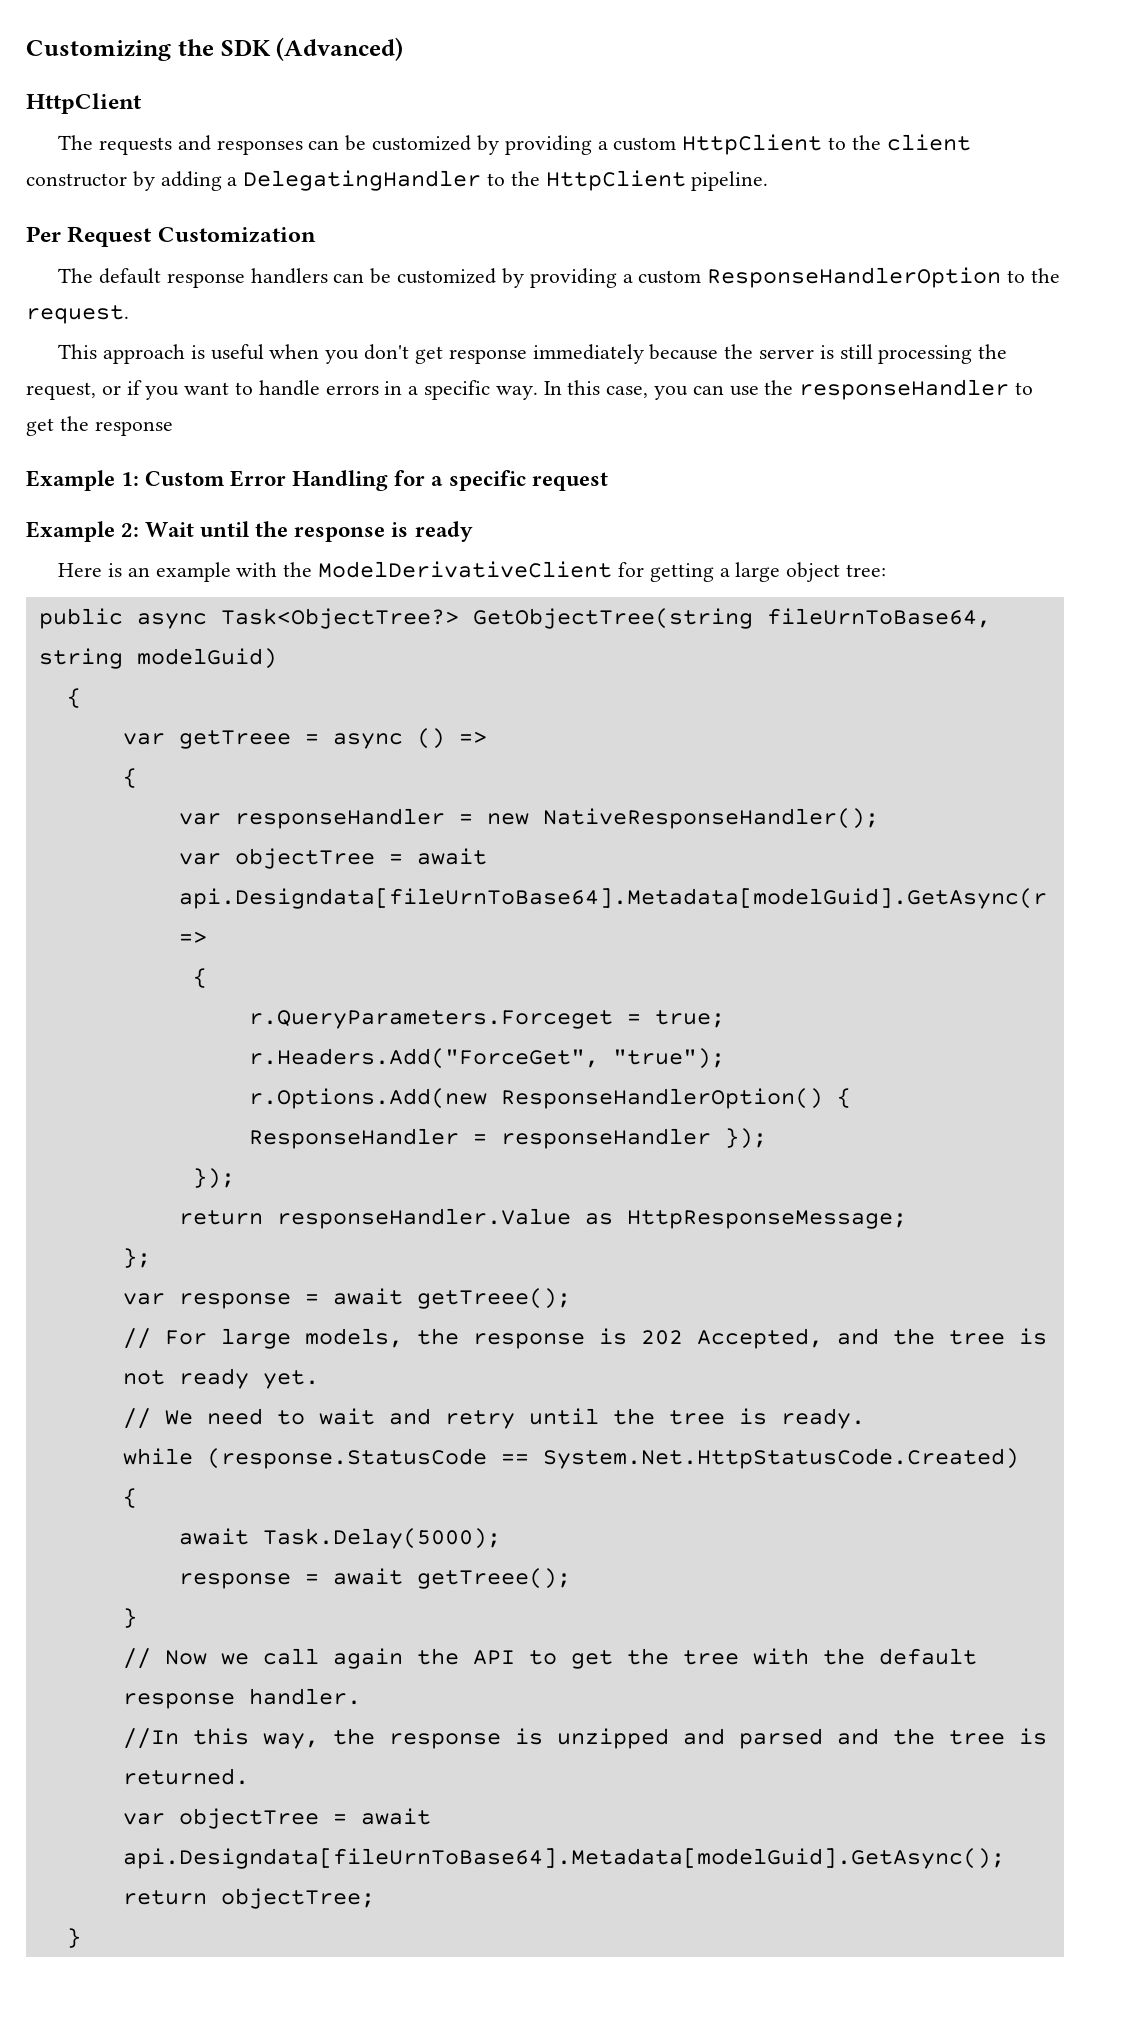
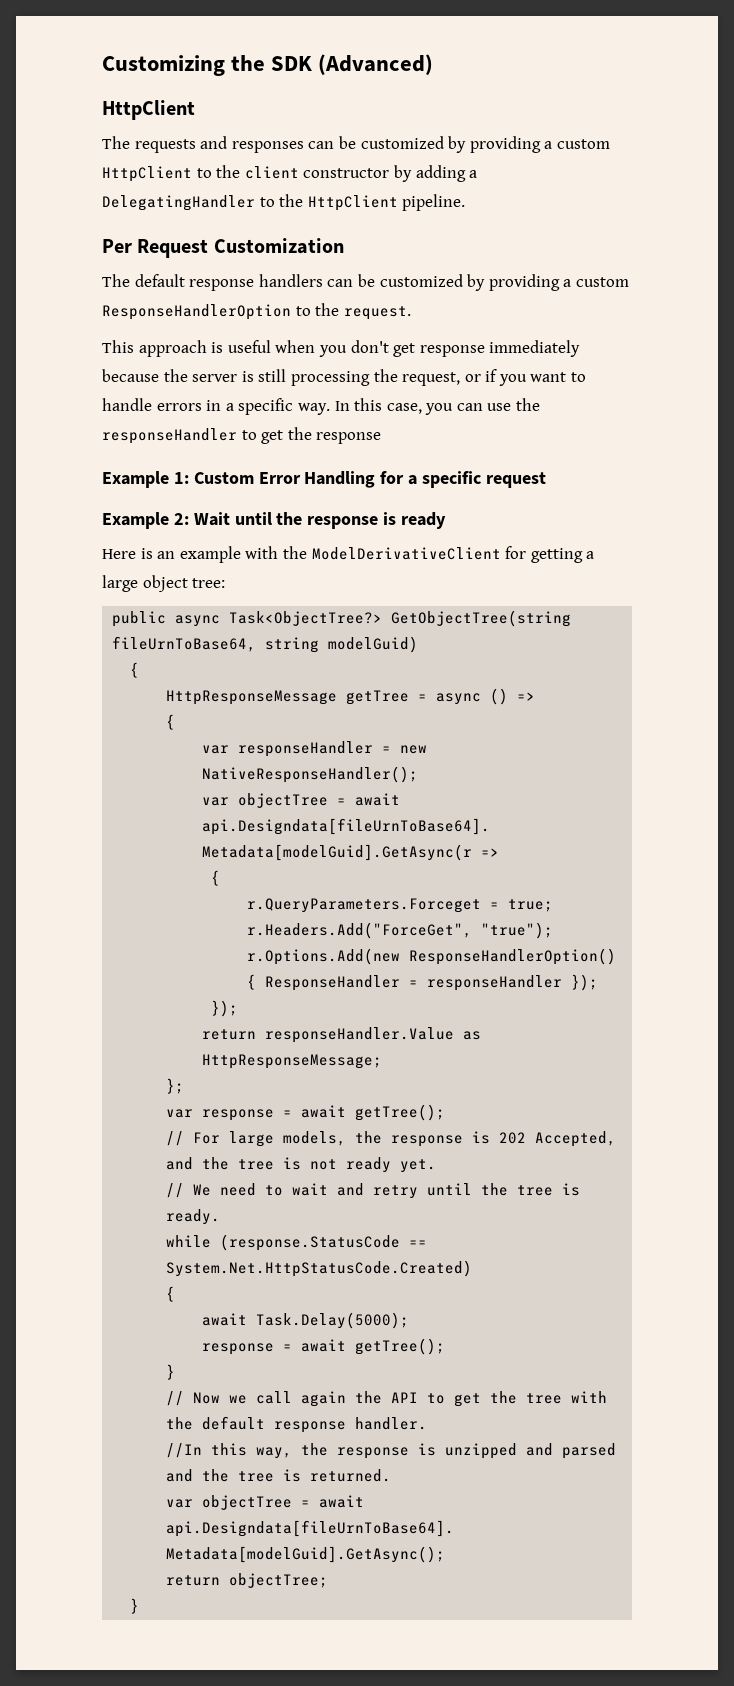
[122,730,291,749] var getTreee -> [166,690,410,705] HttpResponseMessage getTree
[416,1288,571,1309] getTreee(); -> [355,1104,446,1121] getTree();
[416,1568,571,1589] getTreee(); -> [355,1338,446,1355] getTree();

